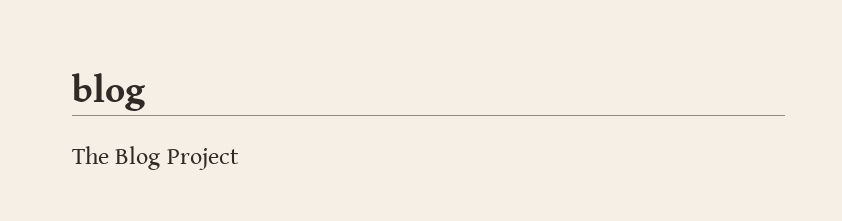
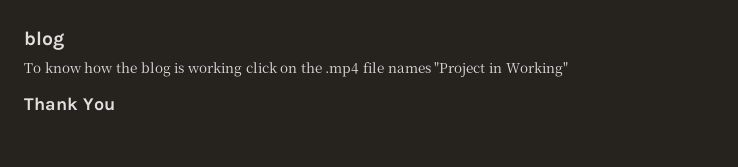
[72,146,239,170] The Blog Project -> [24,62,568,77] [24,97,115,111] To know how the blog is working click on the .mp4 file names "Project in Working" // Thank You

